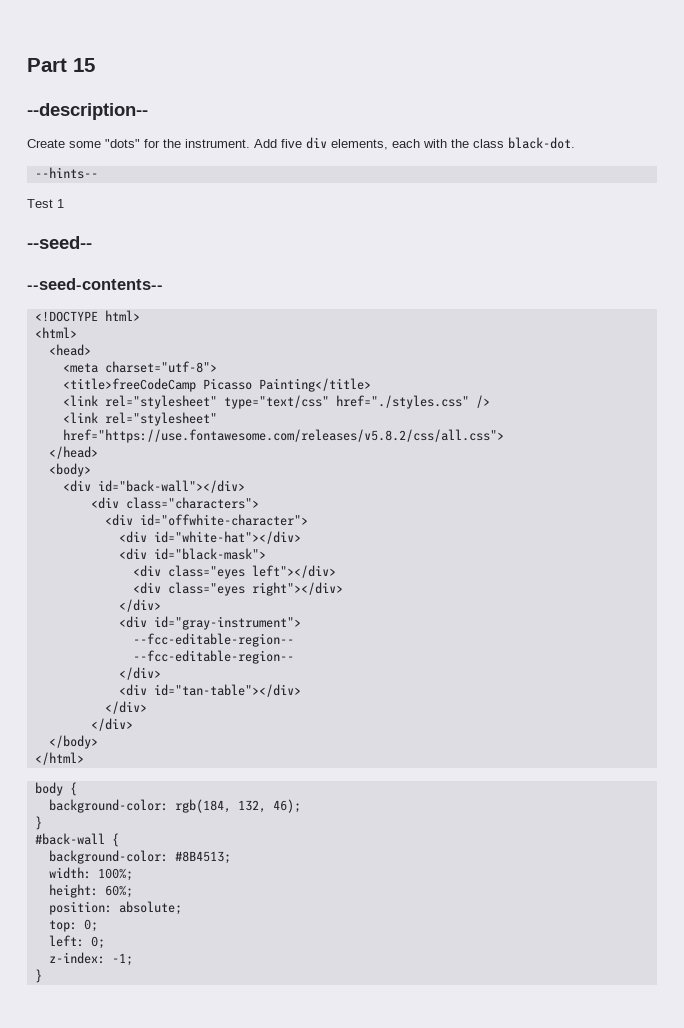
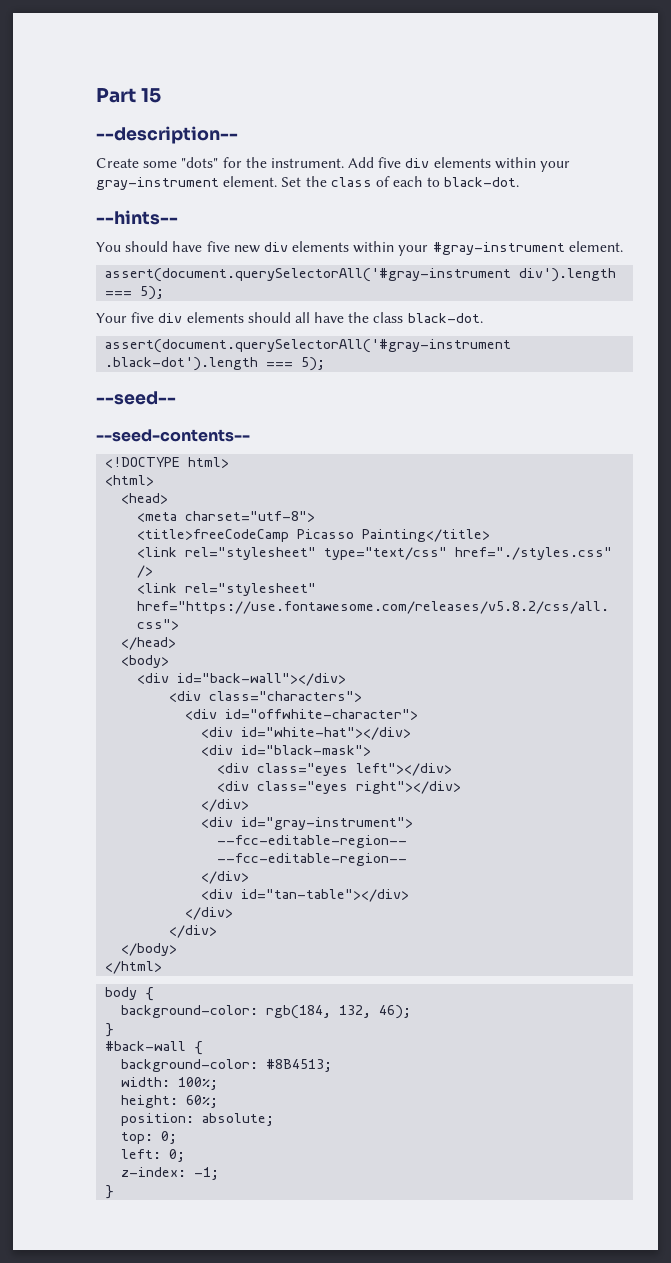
[331,139,447,150] elements, each with -> [433,157,571,172] [96,176,520,190] [96,210,178,225] [96,241,623,256] [105,268,617,282] [105,286,165,300] [96,312,345,323] elements within your gray-instrument element. Set the class of each to black-dot. // --hints-- // You should have five new div elements within your #gray-instrument element. // assert(document.querySelectorAll('#gray-instrument div').length === 5); // Your five div elements should all have
[34,167,98,179] [27,199,64,208] --hints-- // Test 1 -> [105,339,512,353] [105,357,326,371] assert(document.querySelectorAll('#gray-instrument .black-dot').length === 5);

